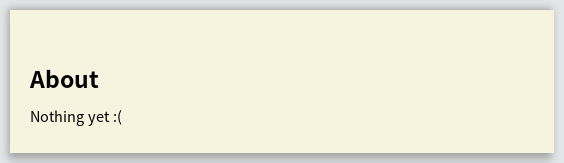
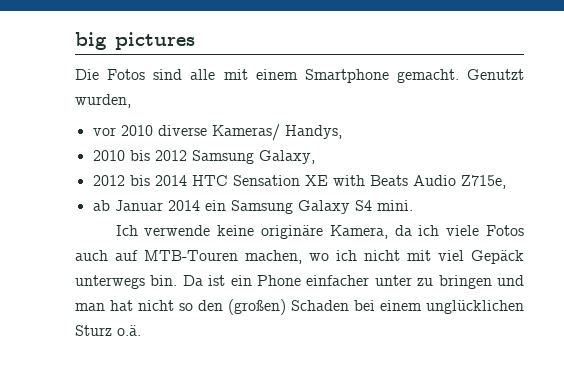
[29,69,99,88] [30,110,122,126] About // Nothing yet :( -> [75,32,195,50] [75,69,524,83] [75,94,131,108] [92,124,342,141] [92,150,315,164] [92,175,506,189] [92,200,413,214] [115,225,524,239] [75,250,524,264] [75,275,524,289] [75,299,524,315] [75,325,141,336] big pictures // Die Fotos sind alle mit einem Smartphone gemacht. Genutzt wurden, // vor 2010 diverse Kameras/ Handys, // 2010 bis 2012 Samsung Galaxy, // 2012 bis 2014 HTC Sensation XE with Beats Audio Z715e, // ab Januar 2014 ein Samsung Galaxy S4 mini. // Ich verwende keine originäre Kamera, da ich viele Fotos auch auf MTB-Touren machen, wo ich nicht mit viel Gepäck unterwegs bin. Da ist ein Phone einfacher unter zu bringen und man hat nicht so den (großen) Schaden bei einem unglücklichen Sturz o.ä.

